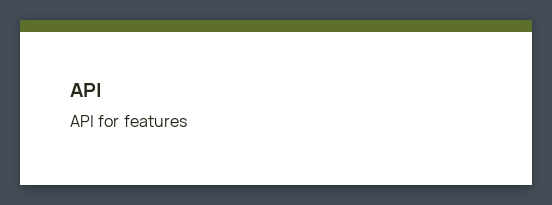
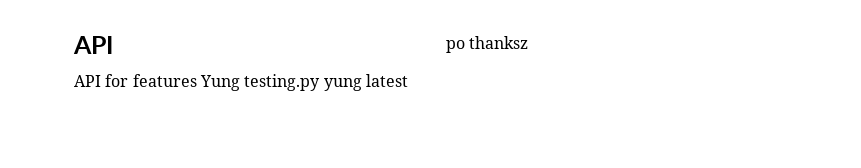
(187, 121) none -> [199,74,408,91] [446,36,529,53] Yung testing.py yung latest po thanksz

